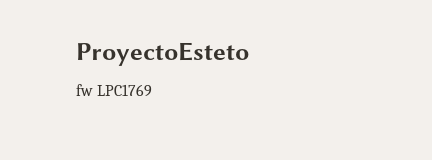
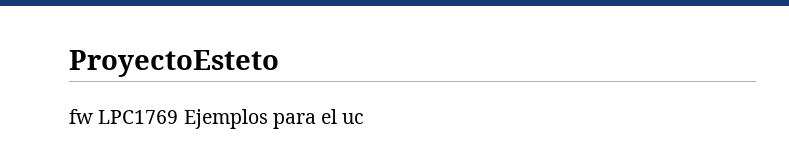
(153, 90) none -> [183,109,365,129] Ejemplos para el uc

